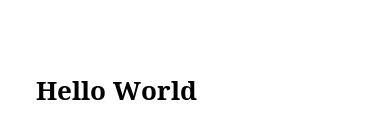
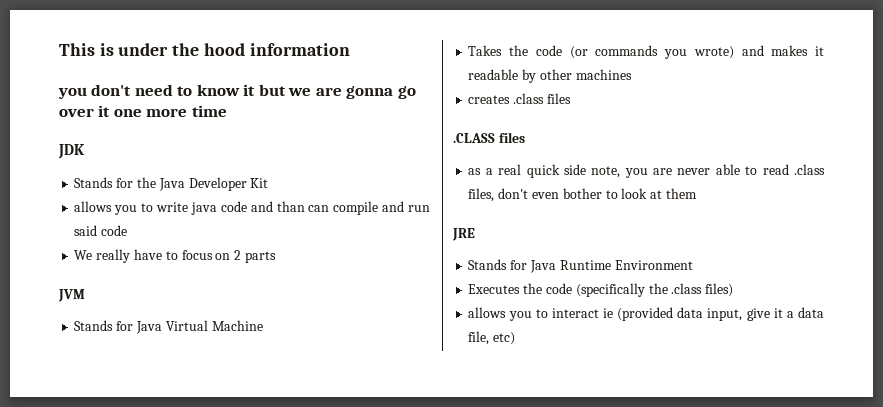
[36,81,198,100] Hello World -> [59,43,350,56] [58,84,416,99] [59,105,227,117] [58,144,85,159] [74,177,269,191] [74,201,430,215] [74,225,128,236] [74,249,276,263] [58,289,85,302] [74,320,263,334] [468,45,825,59] [468,69,632,83] [468,93,571,104] [453,132,525,143] [468,164,825,178] [468,188,697,202] [452,228,475,241] [468,259,693,273] [468,283,734,297] [468,307,824,321] [468,331,516,345] This is under the hood information // you don't need to know it but we are gonna go over it one more time // JDK // Stands for the Java Developer Kit // allows you to write java code and than can compile and run said code // We really have to focus on 2 parts // JVM // Stands for Java Virtual Machine // Takes the code (or commands you wrote) and makes it readable by other machines // creates .class files // .CLASS files // as a real quick side note, you are never able to read .class files, don't even bother to look at them // JRE // Stands for Java Runtime Environment // Executes the code (specifically the .class files) // allows you to interact ie (provided data input, give it a data file, etc)

